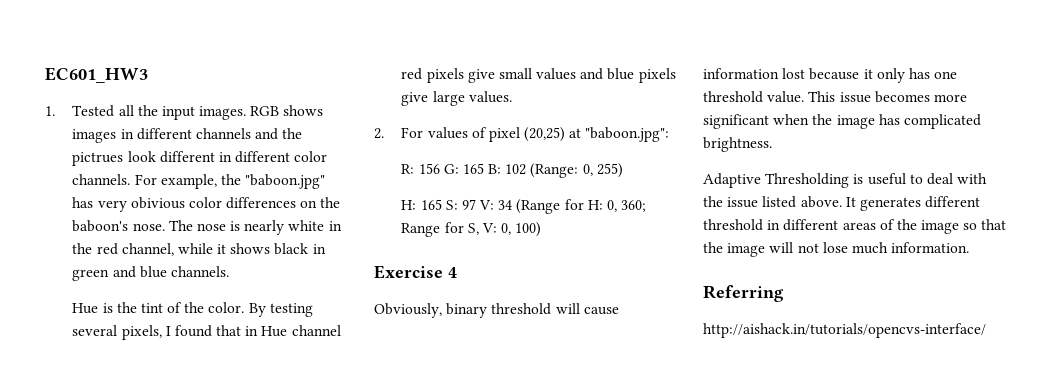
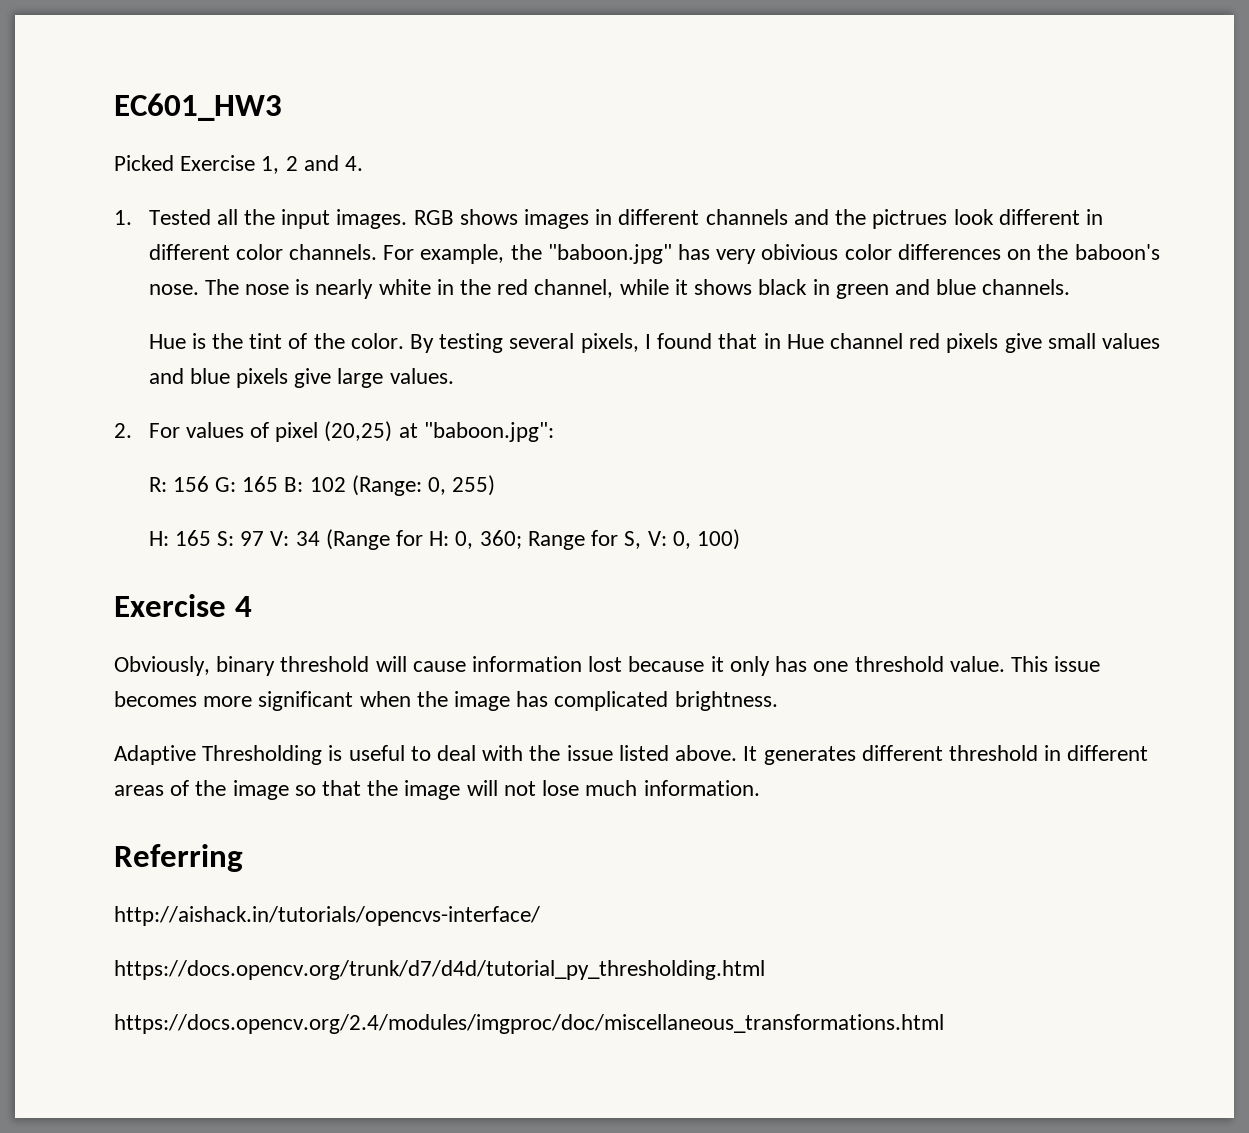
(148, 75) none -> [114,155,364,174] // Picked Exercise 1, 2 and 4.
(986, 330) none -> [114,960,765,980] [114,1014,944,1034] // https://docs.opencv.org/trunk/d7/d4d/tutorial_py_thresholding.html // https://docs.opencv.org/2.4/modules/imgproc/doc/miscellaneous_transformations.html

